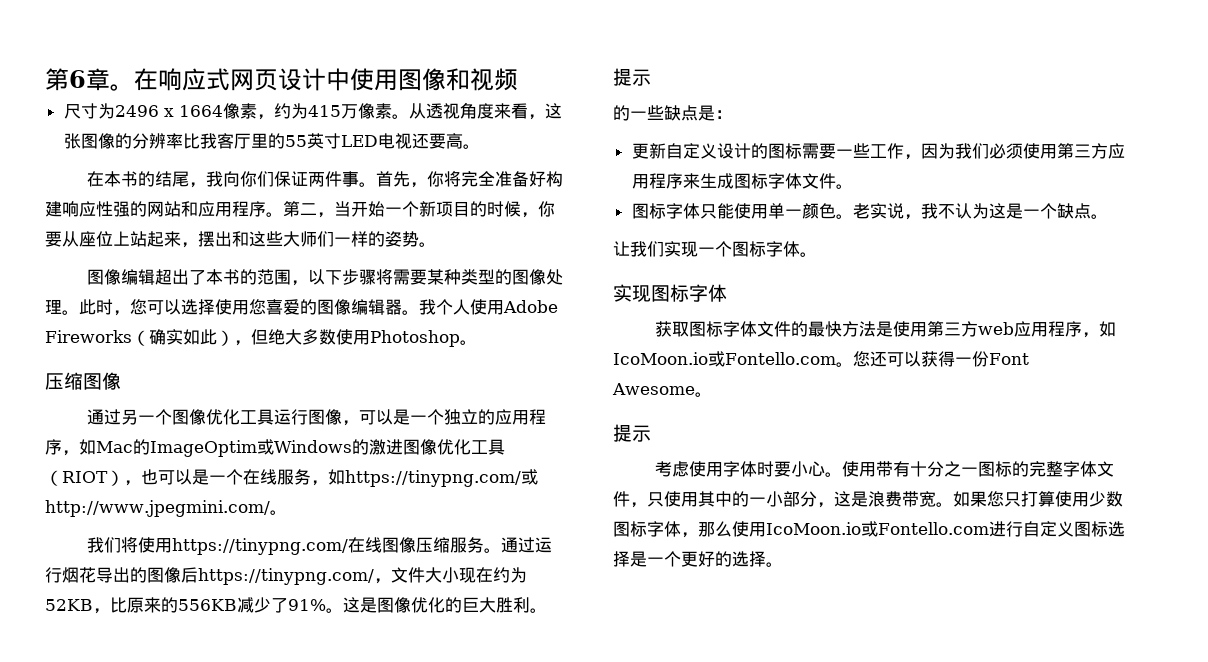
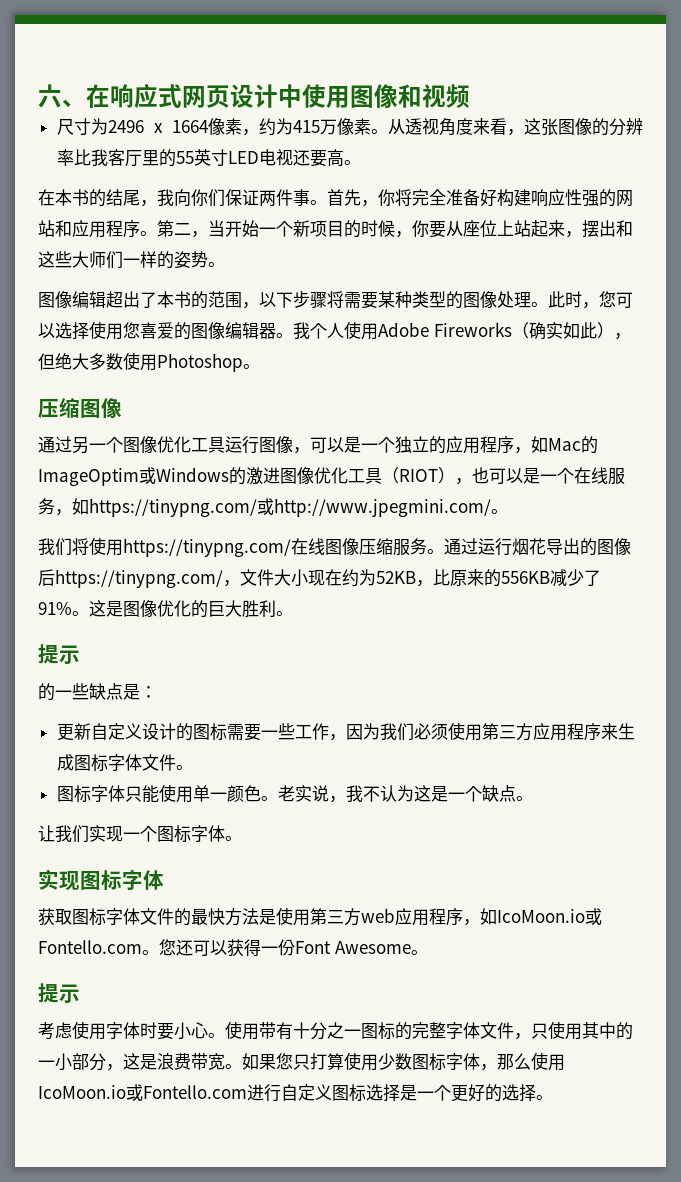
[45,68,134,91] 第6章。 -> [38,84,86,108] 六、

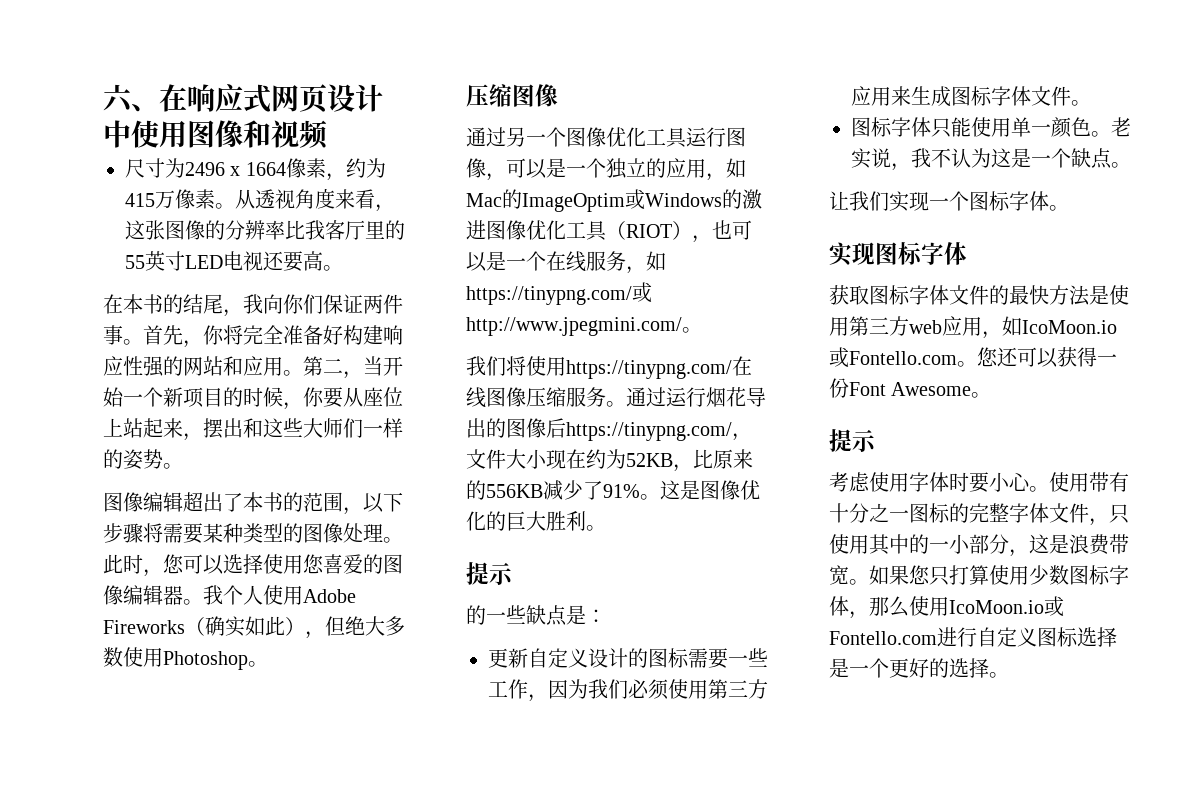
[106,220,140,238] 程序 -> (283, 366) none
[480,436,514,454] 程序 -> (706, 168) none
[566,723,601,741] 程序 -> (891, 96) none
[429,908,463,926] 程序 -> (982, 326) none

